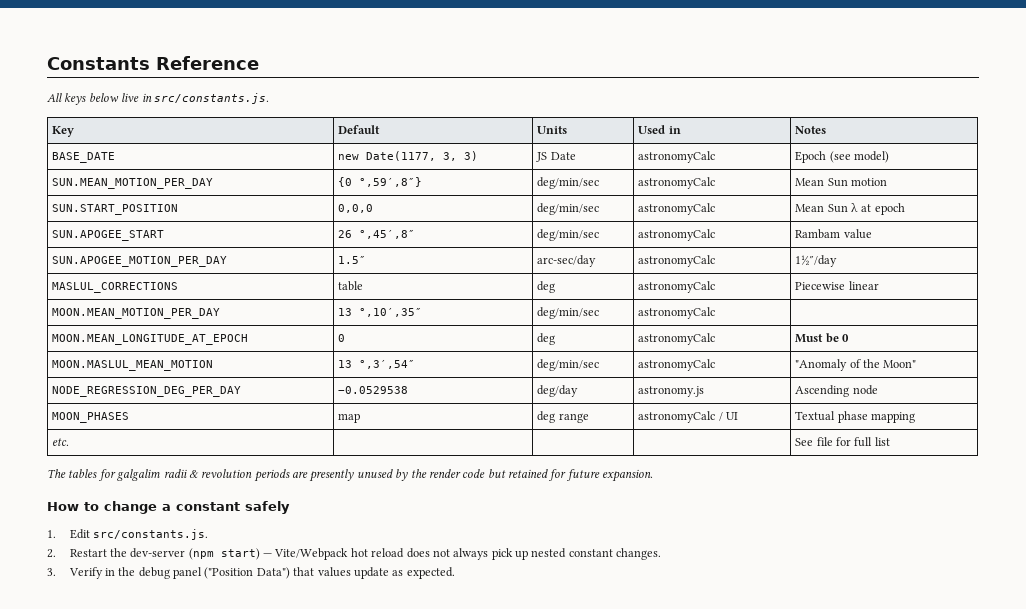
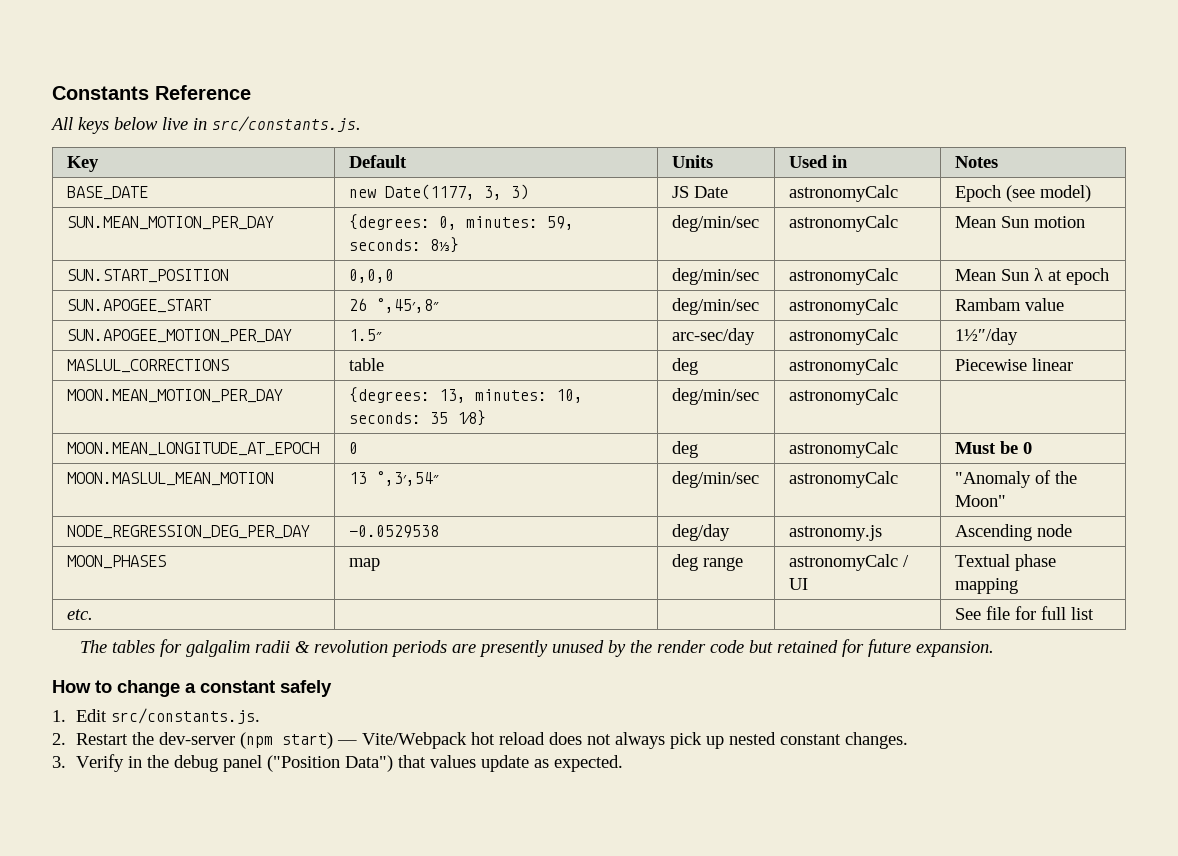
[338,177,423,187] {0 °,59′,8″} -> [348,214,574,230] [348,237,459,253] {degrees: 0, minutes: 59, seconds: 8⅓}
[338,307,423,317] 13 °,10′,35″ -> [348,387,583,403] [348,410,486,426] {degrees: 13, minutes: 10, seconds: 35 1⁄8}

